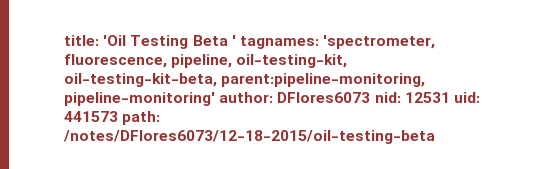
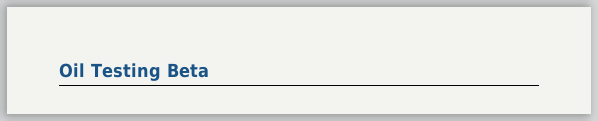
[64,35,436,49] [64,54,348,68] [64,73,426,87] [64,92,480,106] [64,111,161,125] [63,130,435,144] title: 'Oil Testing Beta ' tagnames: 'spectrometer, fluorescence, pipeline, oil-testing-kit, oil-testing-kit-beta, parent:pipeline-monitoring, pipeline-monitoring' author: DFlores6073 nid: 12531 uid: 441573 path: /notes/DFlores6073/12-18-2015/oil-testing-beta -> [59,63,209,81] Oil Testing Beta

